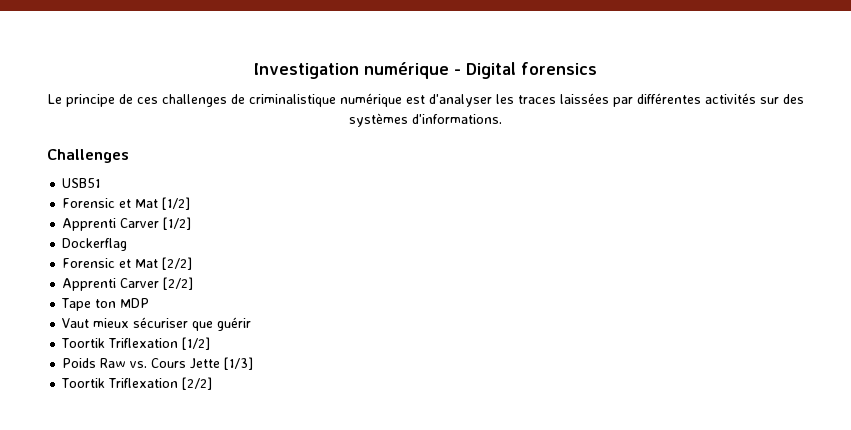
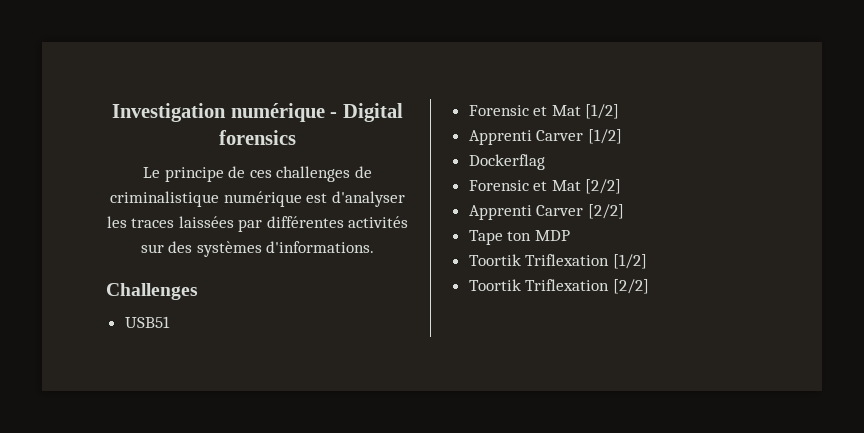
[62,317,252,331] [61,337,211,350] [62,357,254,370] Vaut mieux sécuriser que guérir // Toortik Triflexation [1/2] // Poids Raw vs. Cours Jette [1/3] -> [468,254,647,269] Toortik Triflexation [1/2]

